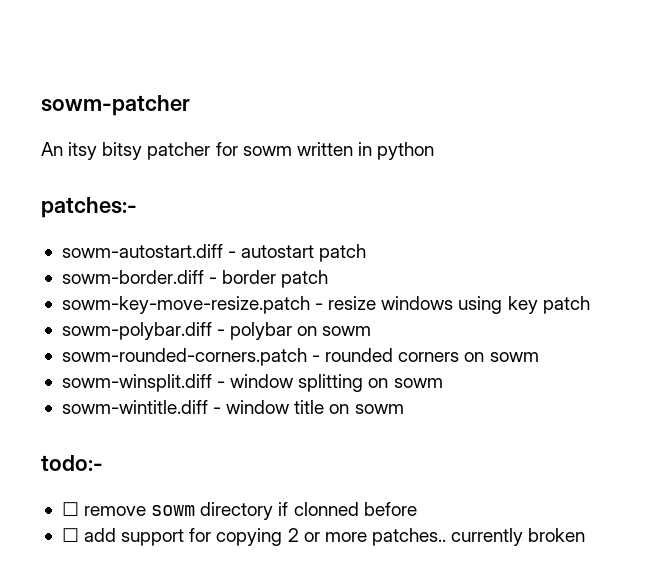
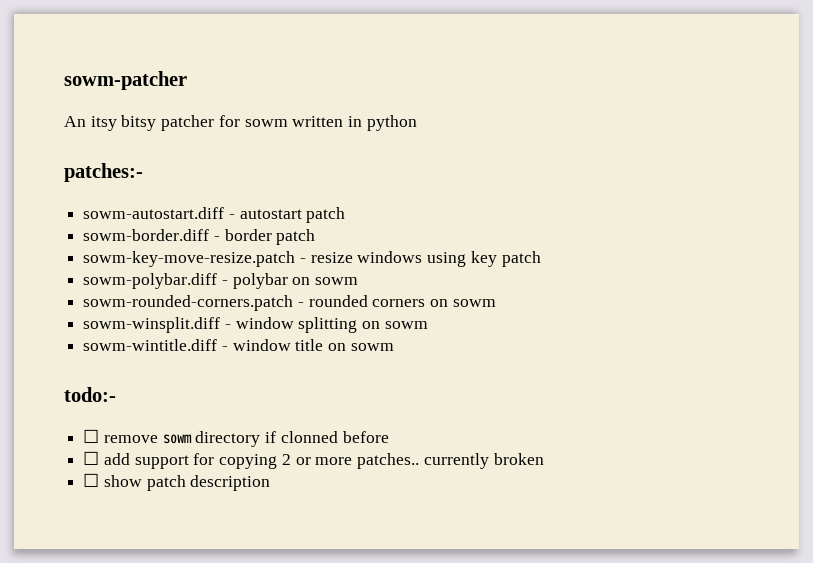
(586, 535) none -> [83,473,271,491] // ☐ show patch description

